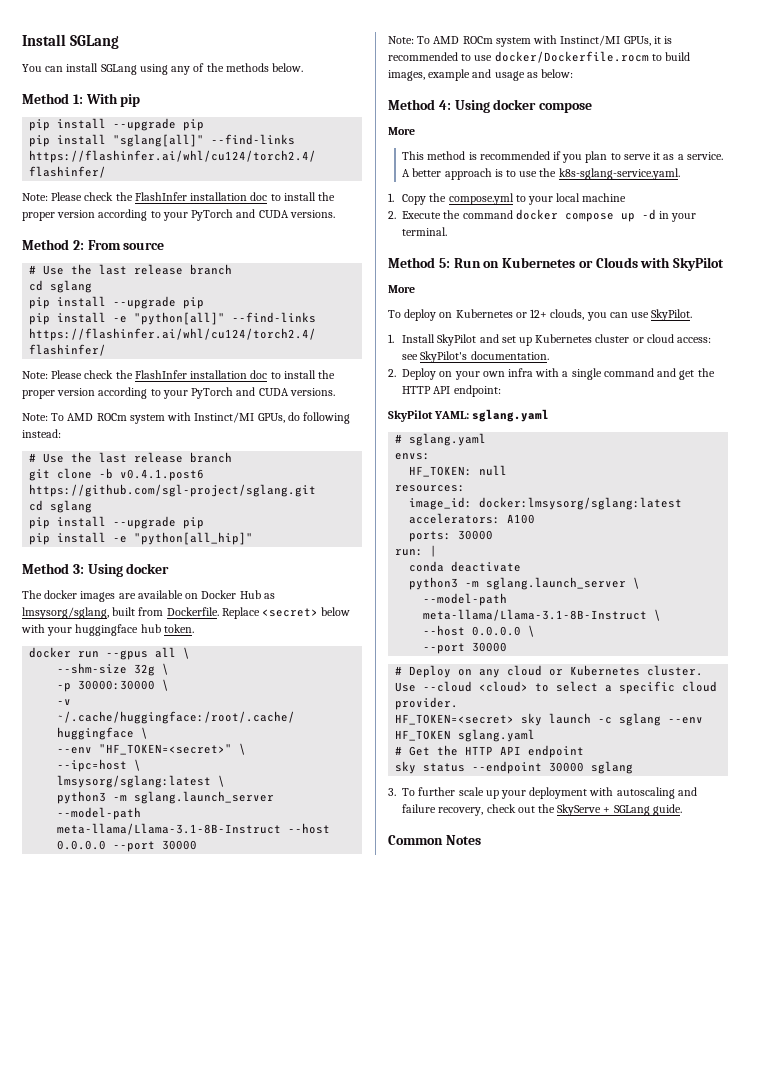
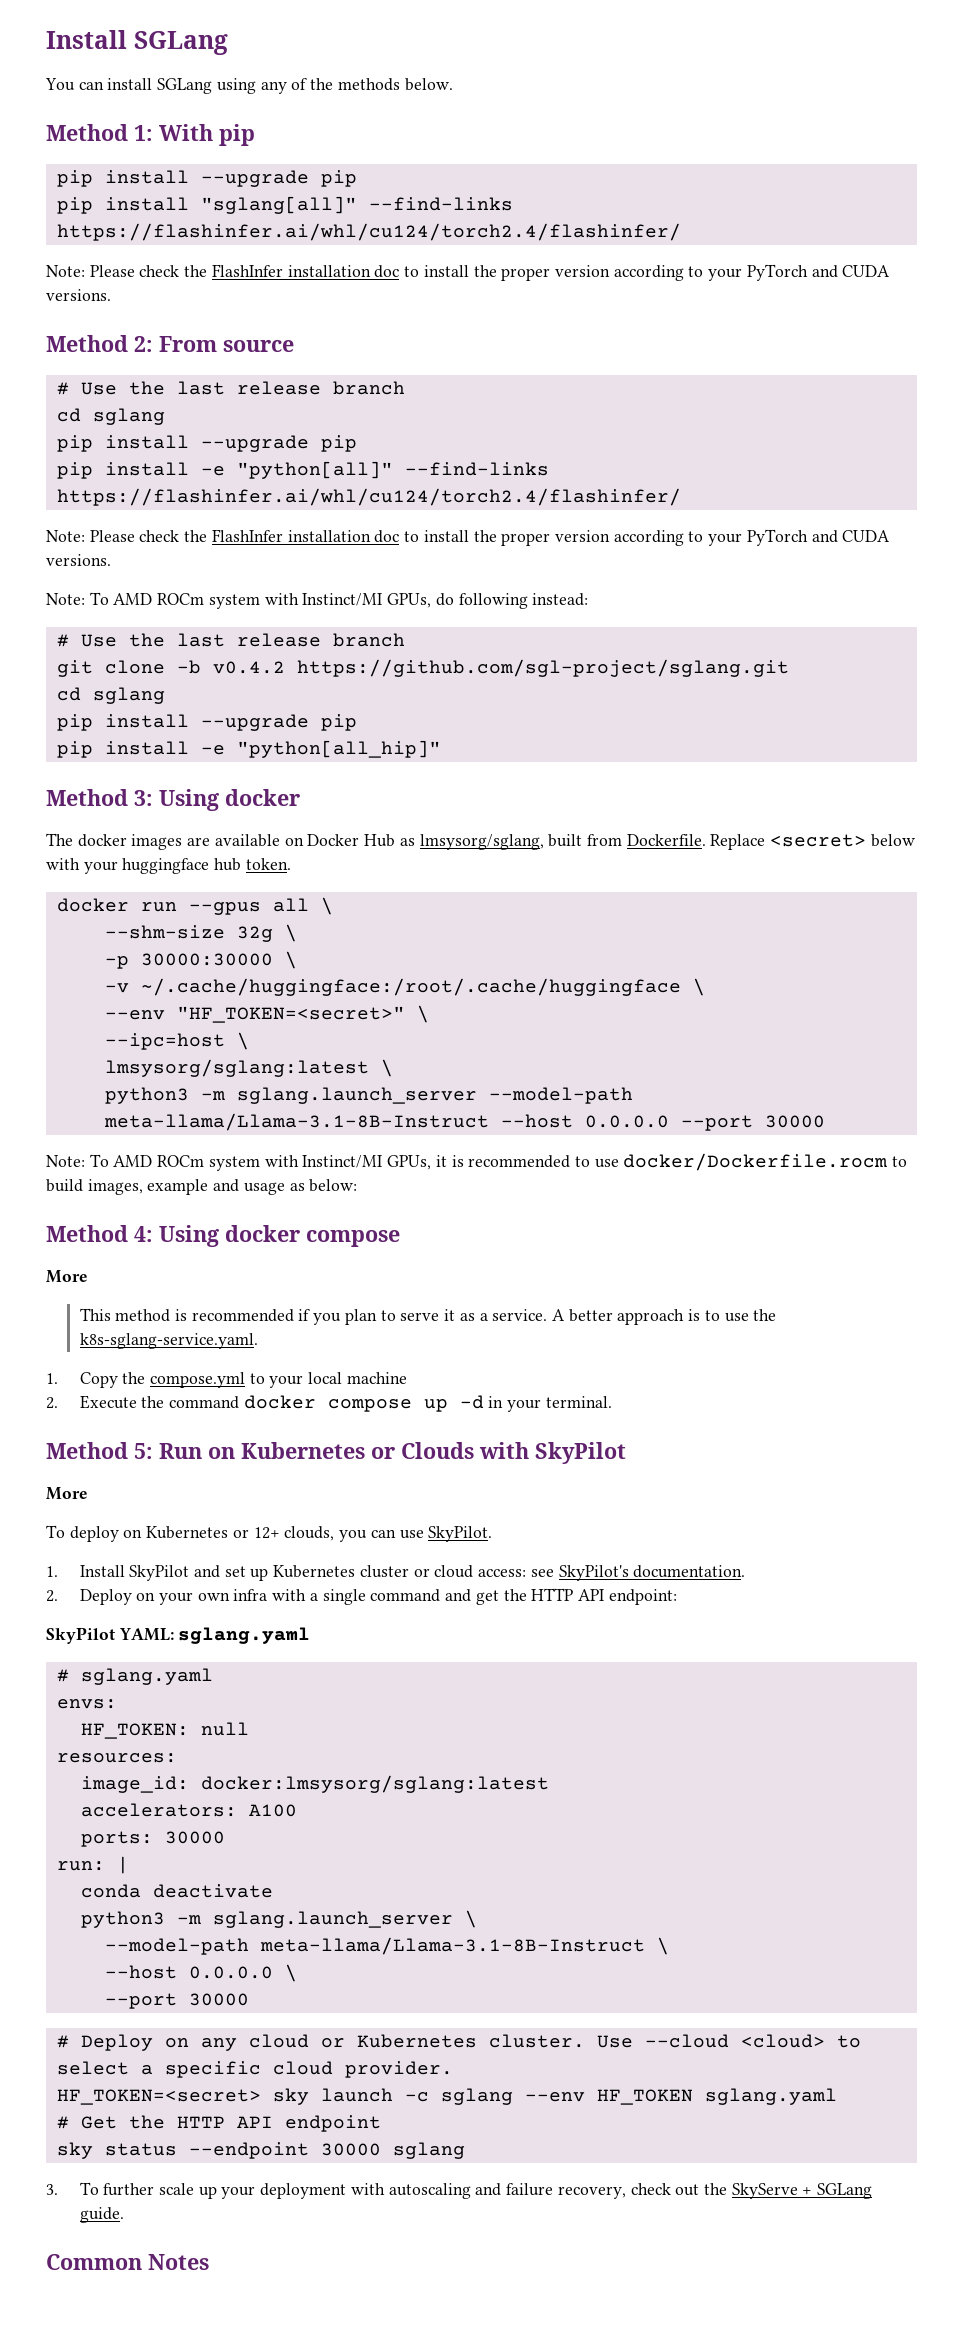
[120,469,205,481] v0.4.1.post6 -> [212,661,285,674] v0.4.2

